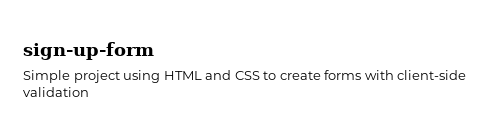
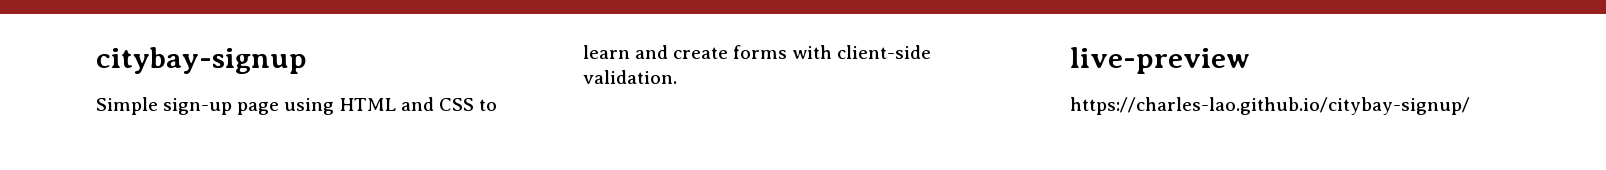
[23,42,154,60] sign-up-form -> [96,47,307,74] citybay-signup
[73,70,120,83] project -> [163,98,280,115] sign-up page
(277, 75) none -> [583,45,669,59] learn and
[23,87,89,97] validation -> [583,70,677,84] [1070,47,1250,74] [1070,97,1470,115] validation. // live-preview // https://charles-lao.github.io/citybay-signup/

